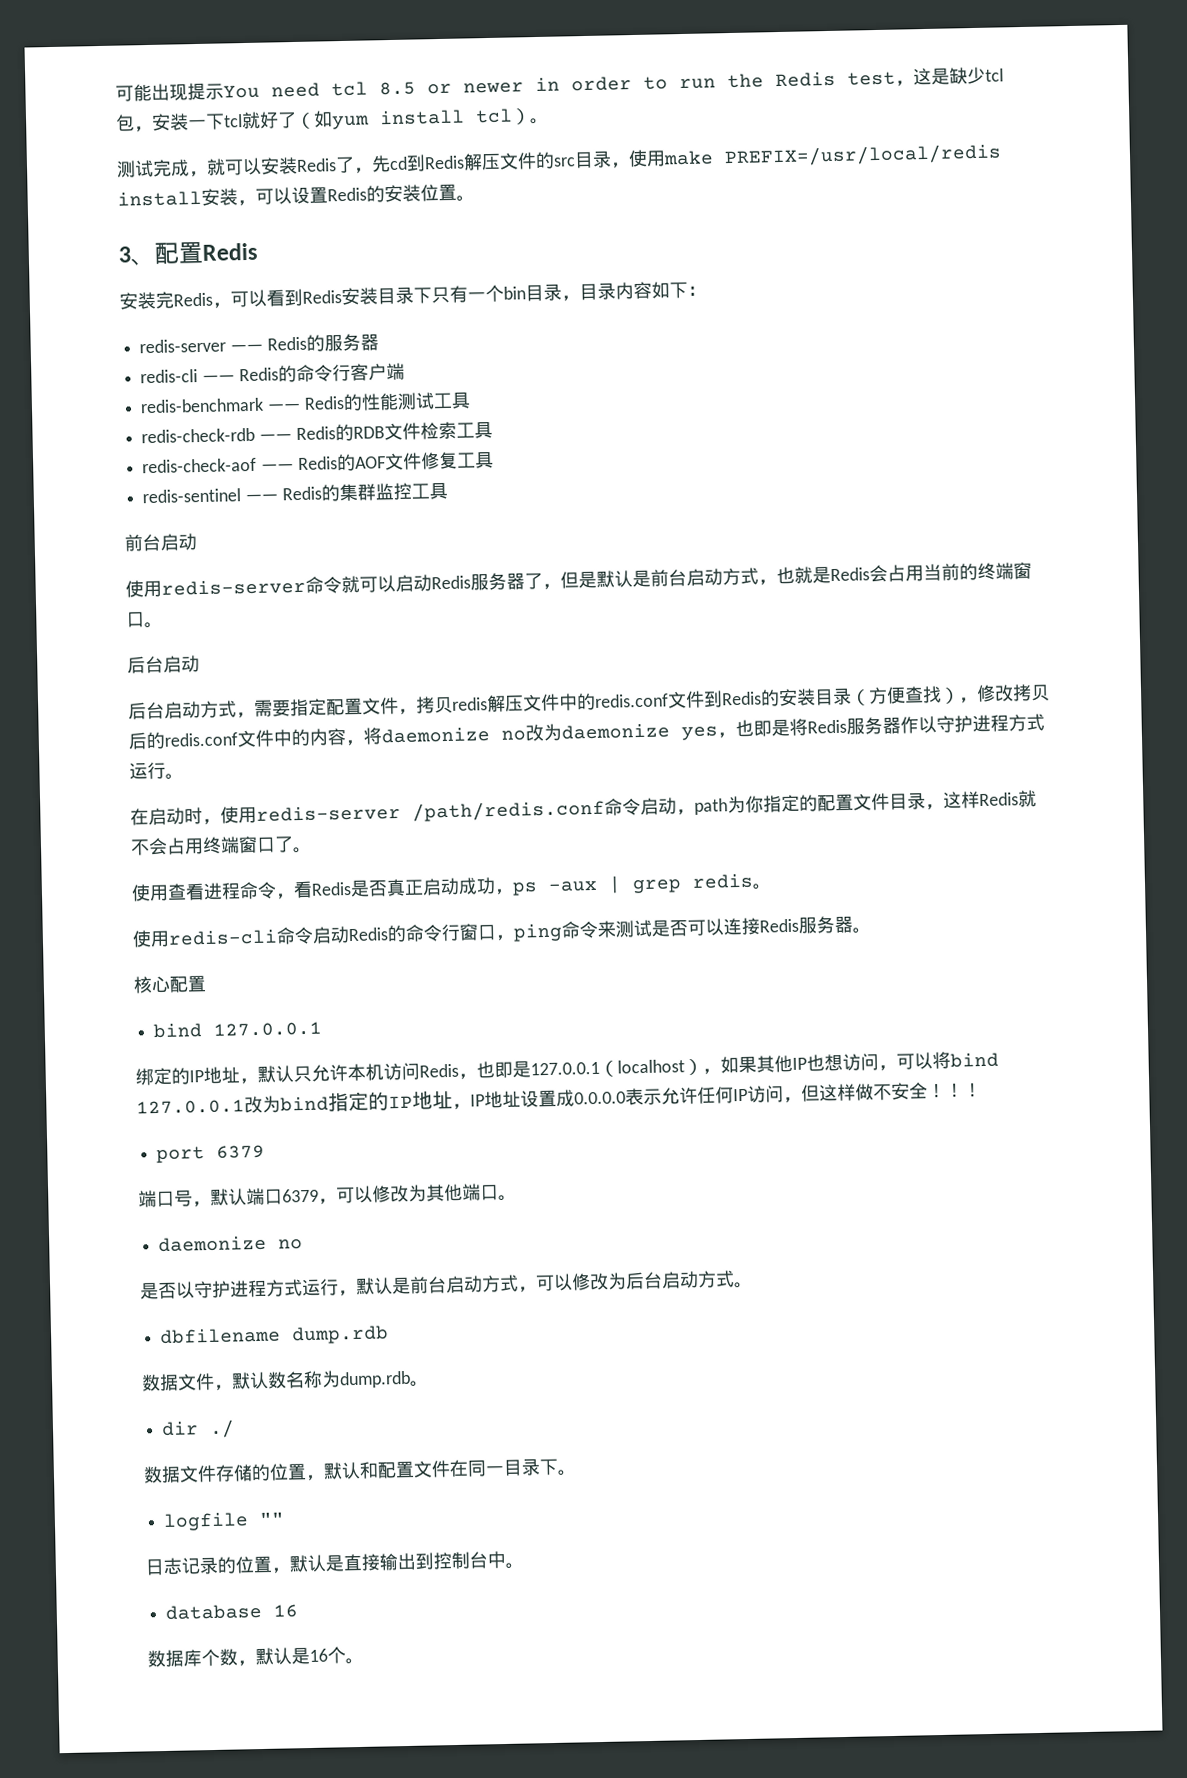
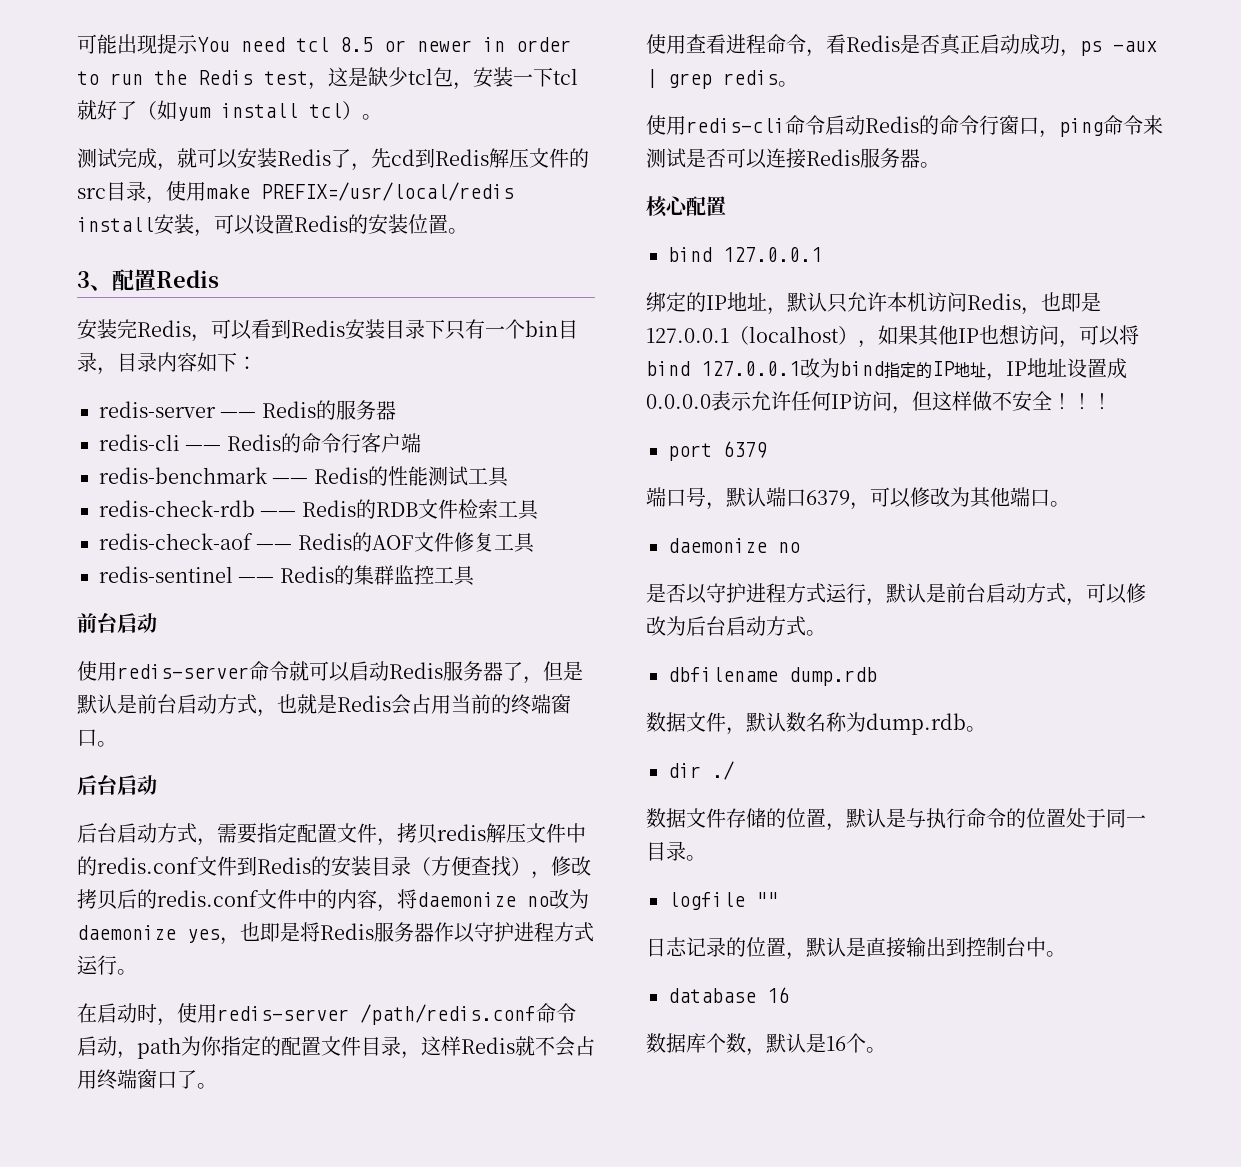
[359,1459,469,1479] 和配置文件在 -> [886,808,1106,829] 是与执行命令的位置处于
[539,1458,559,1476] 下 -> (686, 851) none

